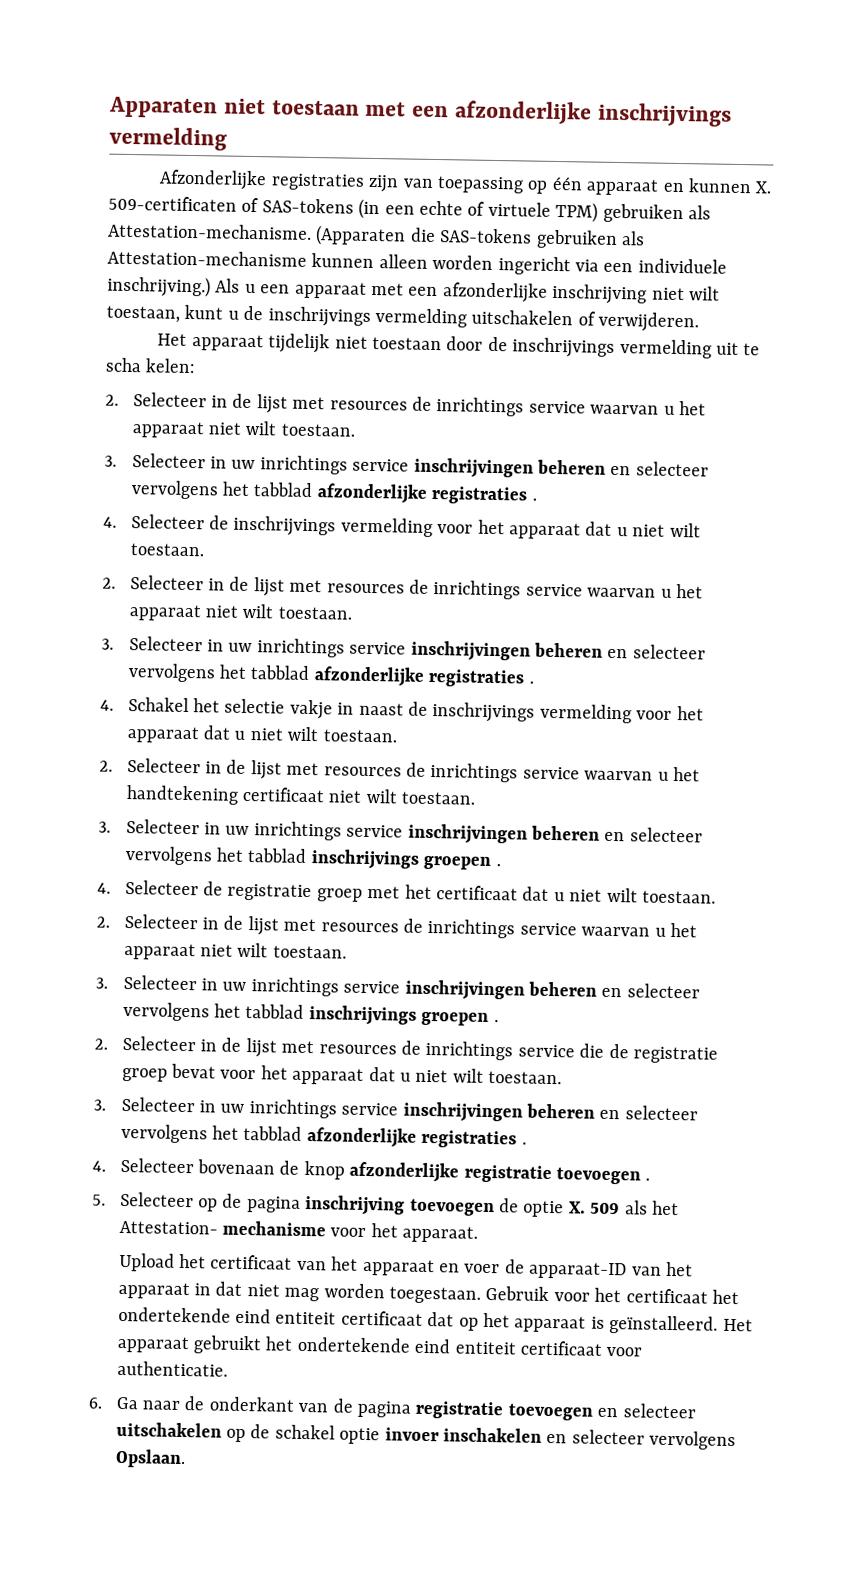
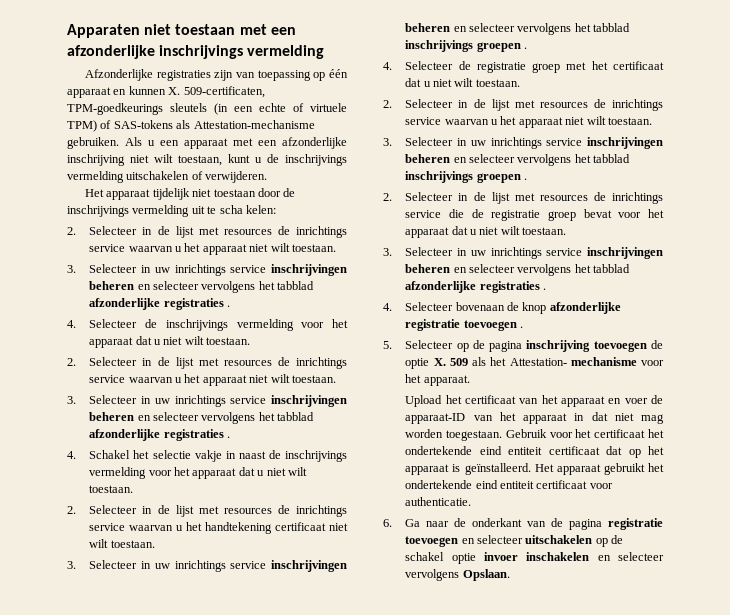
[108,195,354,214] 509-certificaten of SAS-tokens -> [183,86,265,98] [67,103,207,115] 509-certificaten, TPM-goedkeurings sleutels
[602,203,711,224] [108,222,645,249] [107,249,727,276] [107,275,211,298] gebruiken als Attestation-mechanisme. (Apparaten die SAS-tokens gebruiken als Attestation-mechanisme kunnen alleen worden ingericht via een individuele inschrijving.) -> [100,120,315,129] [67,137,119,149] of SAS-tokens als Attestation-mechanisme gebruiken.

